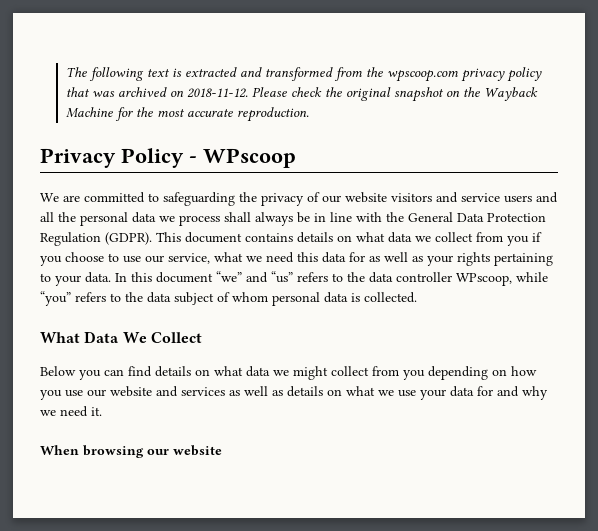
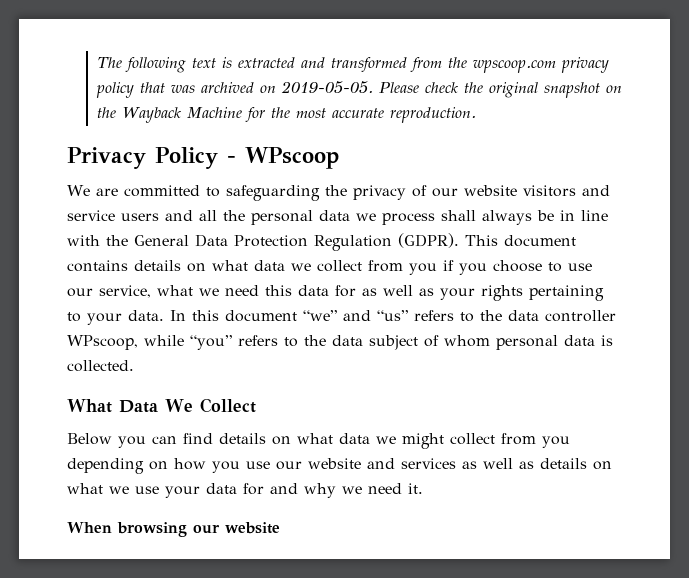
[187,88,249,98] 2018-11-12. -> [280,81,373,94] 2019-05-05.

